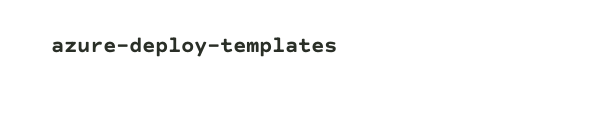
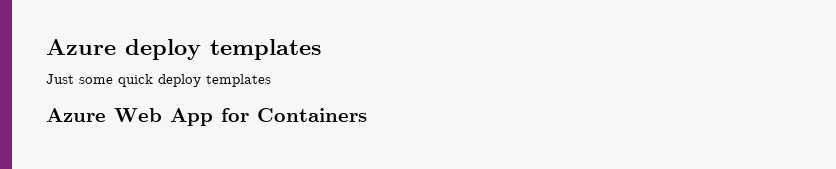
[51,37,337,57] azure-deploy-templates -> [46,39,321,60] [46,74,271,87] [46,108,367,126] Azure deploy templates // Just some quick deploy templates // Azure Web App for Containers

